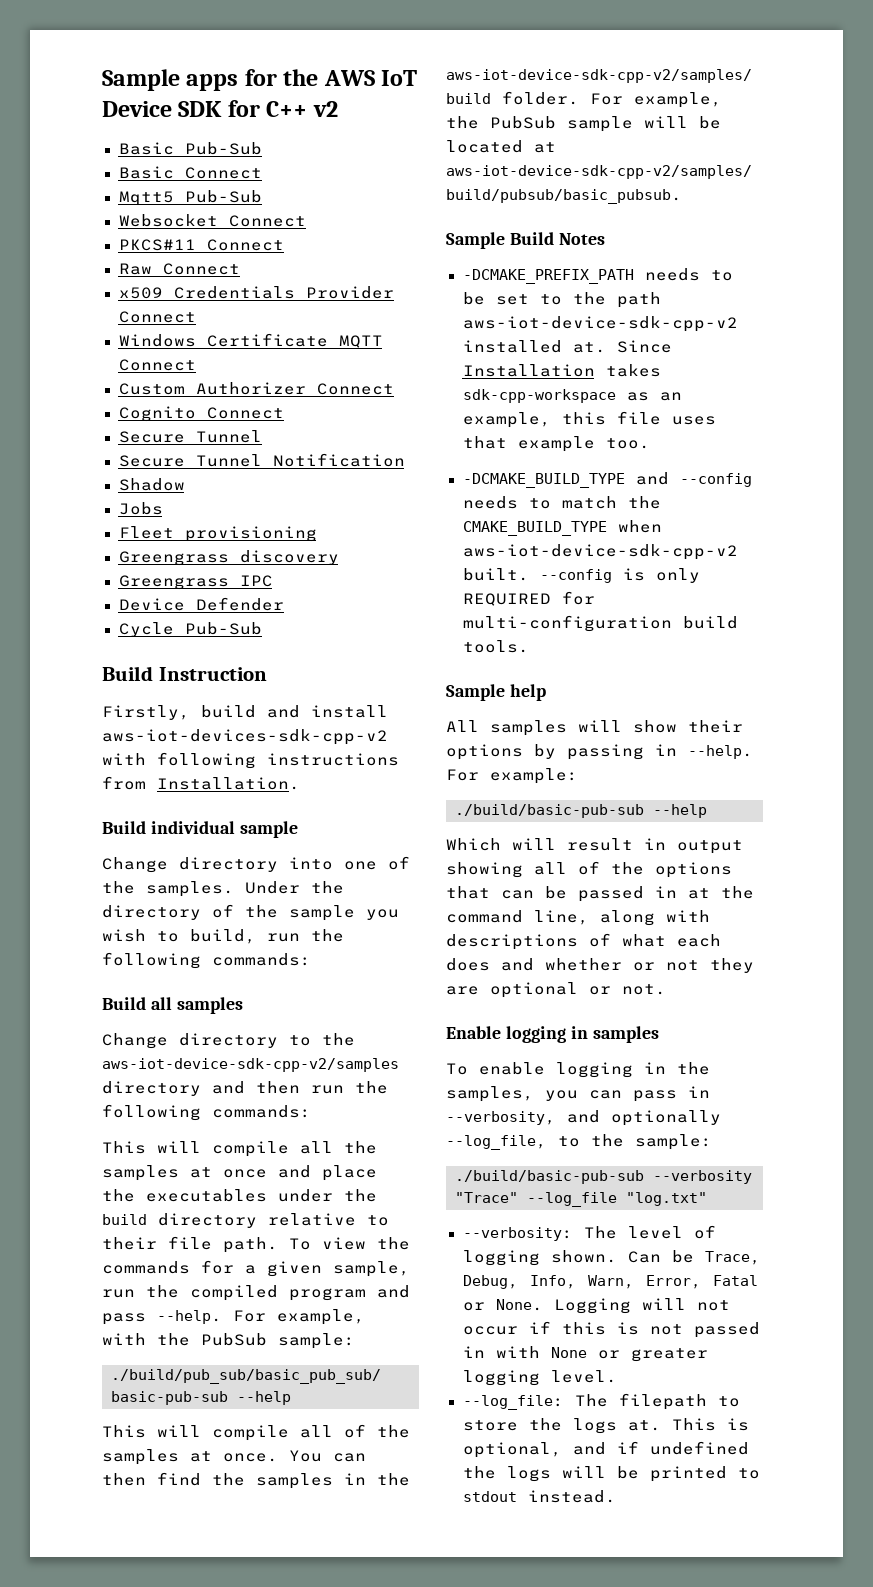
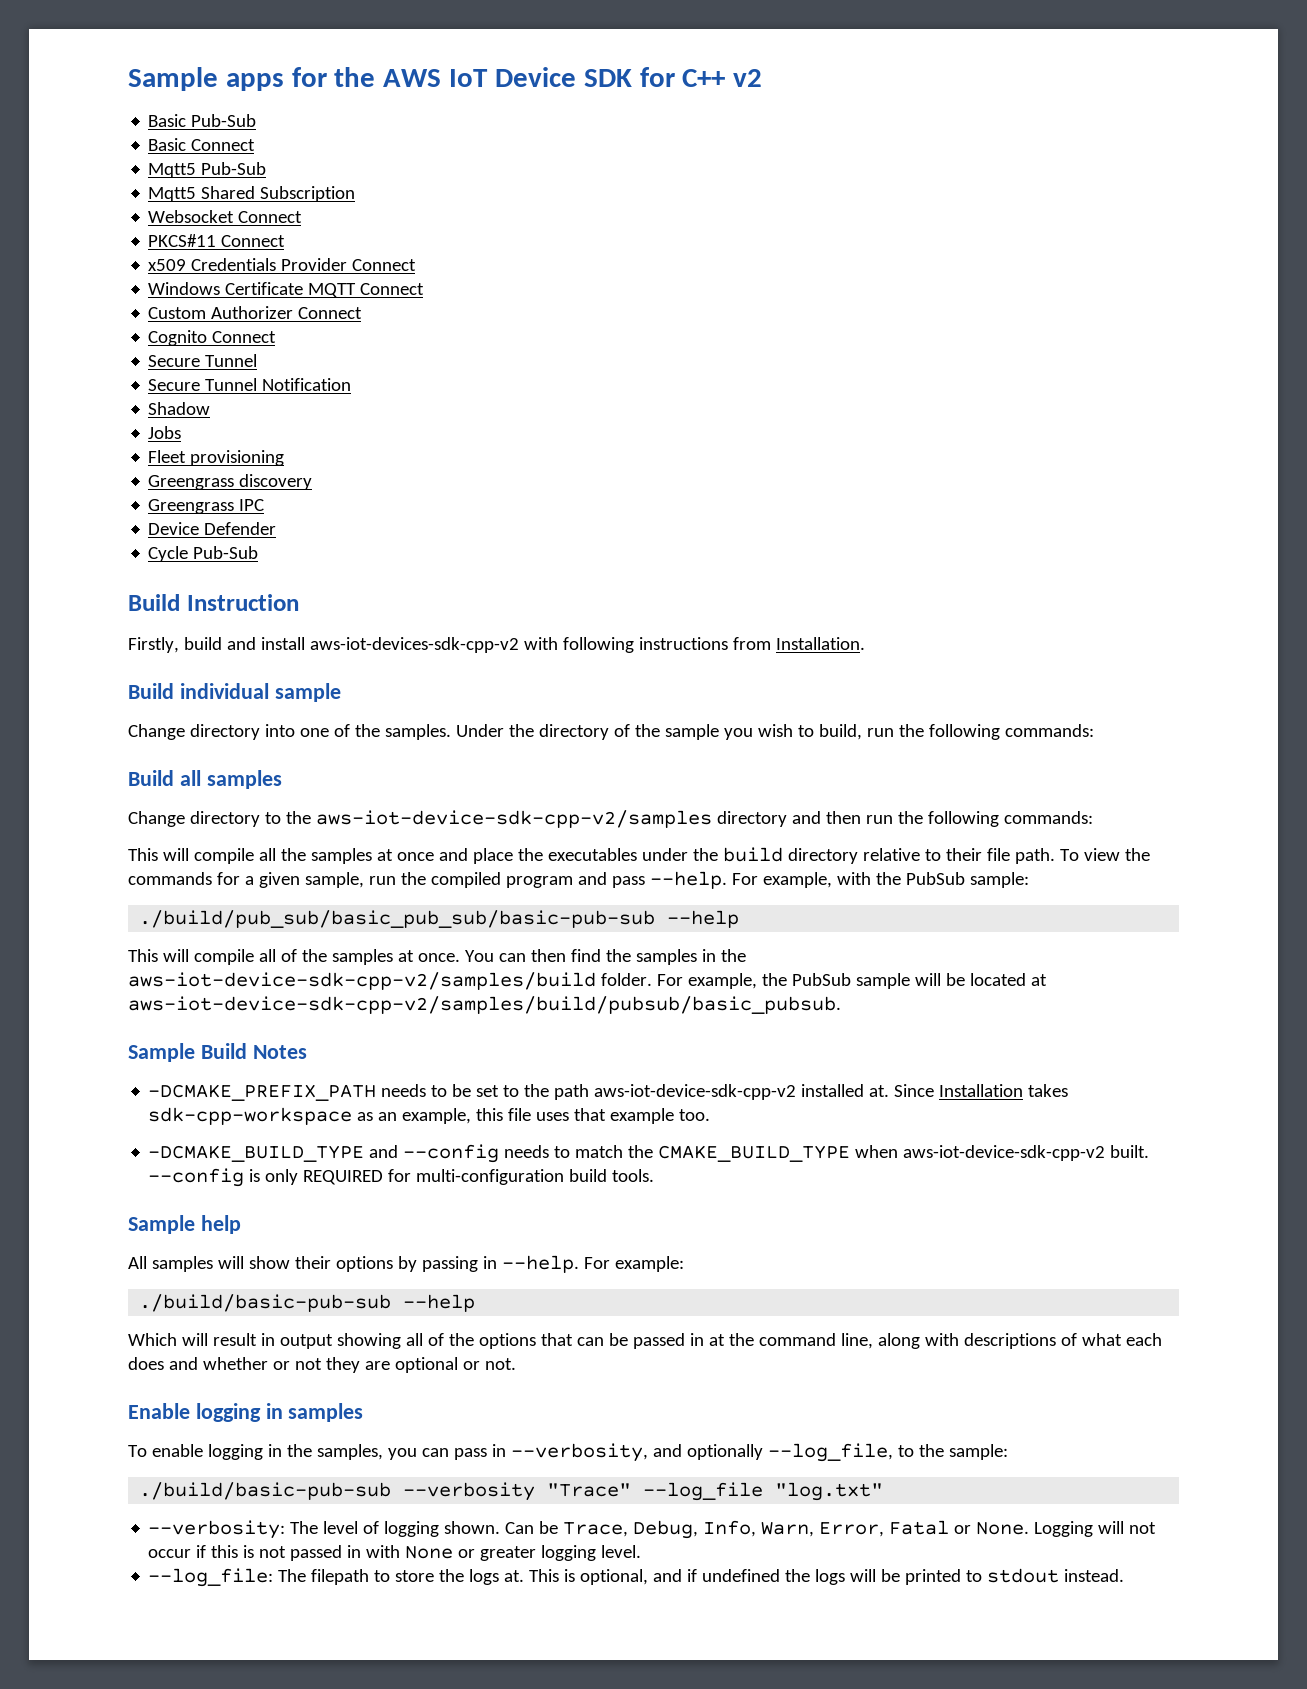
(262, 196) none -> [148,186,356,202] // Mqtt5 Shared Subscription
[118,263,240,275] // Raw Connect -> (286, 241) none

